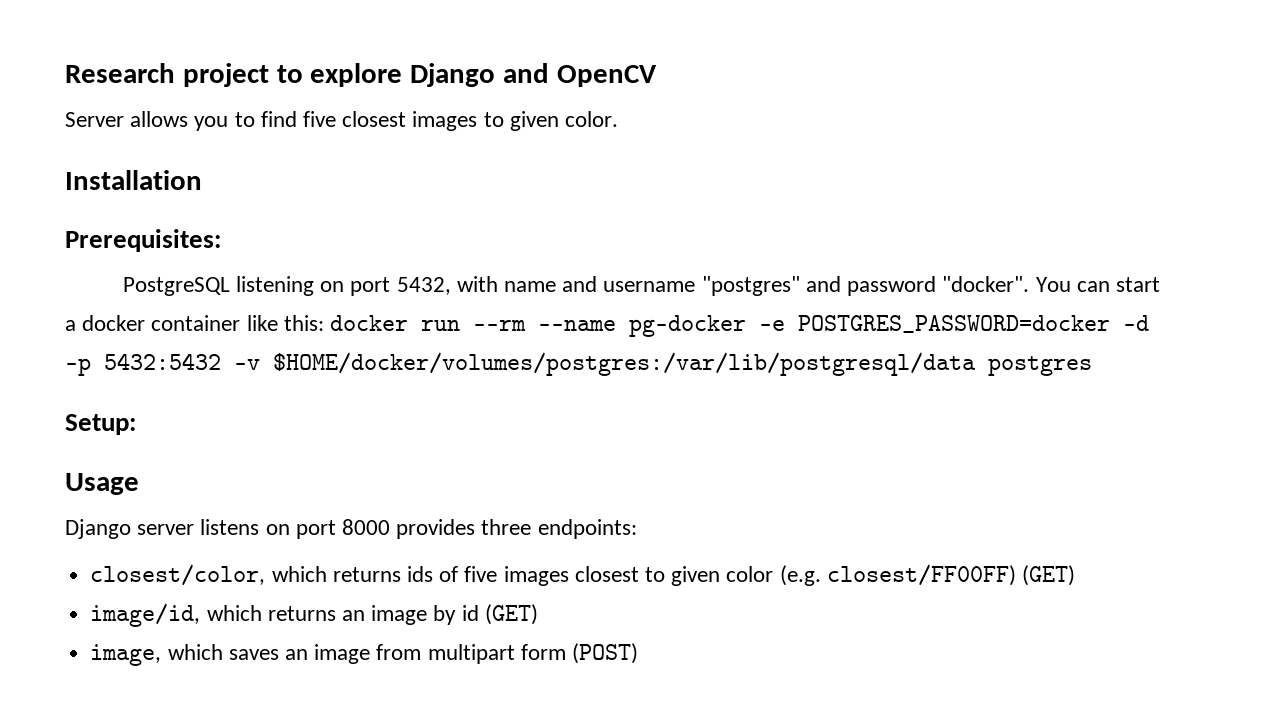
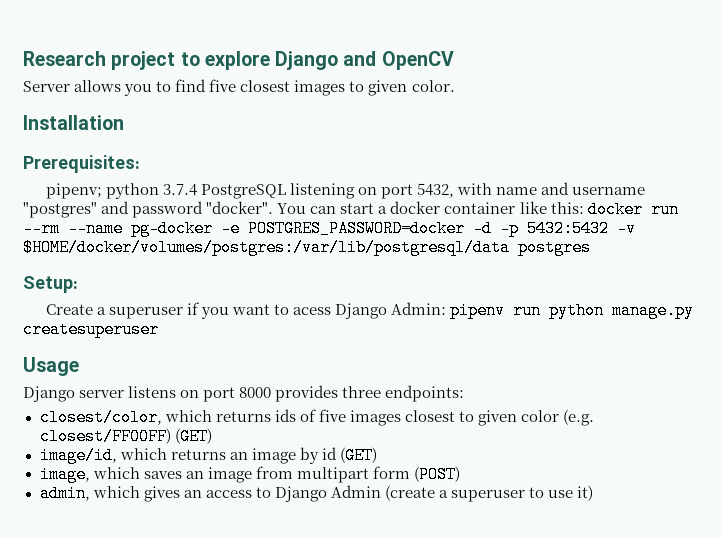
(221, 240) none -> [45,183,197,199] pipenv; python 3.7.4
(136, 424) none -> [45,302,695,319] [23,321,159,338] // Create a superuser if you want to acess Django Admin: pipenv run python manage.py createsuperuser
(638, 653) none -> [39,485,594,502] // admin, which gives an access to Django Admin (create a superuser to use it)

